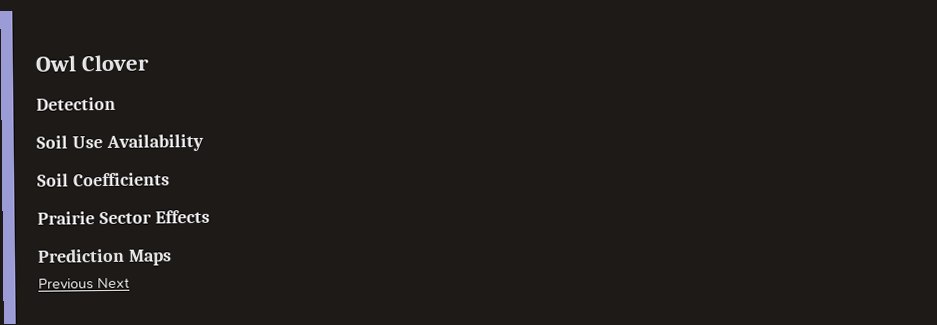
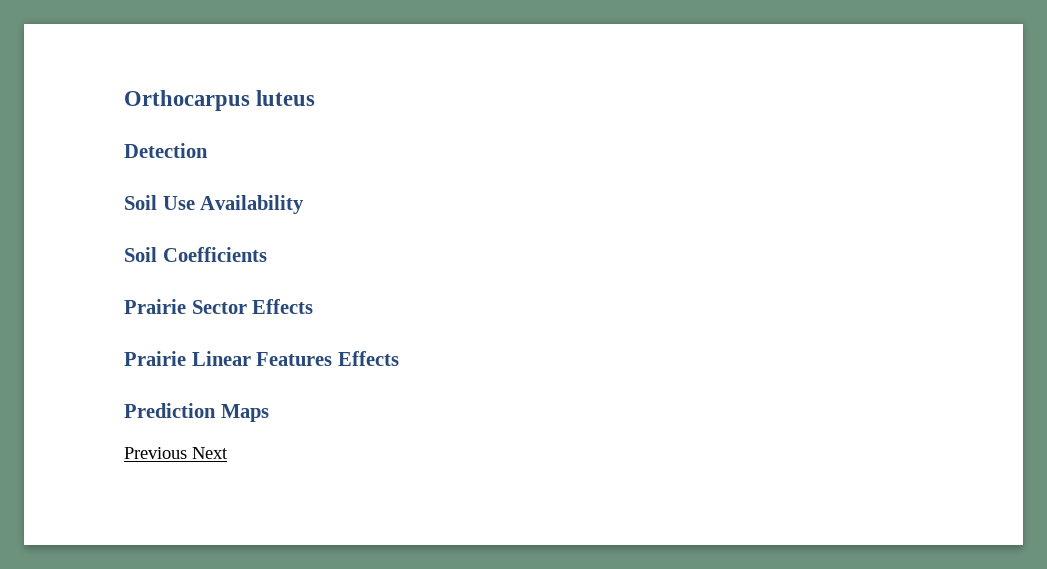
[35,54,150,72] Owl Clover -> [124,90,316,111] Orthocarpus luteus
(210, 216) none -> [124,351,399,366] // Prairie Linear Features Effects

